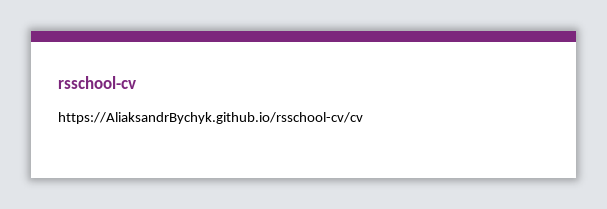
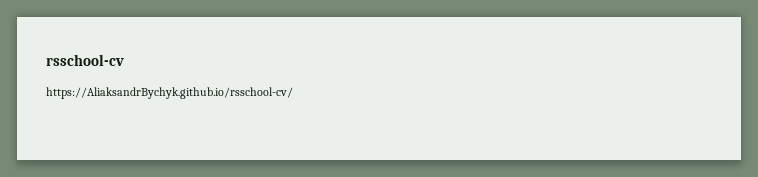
[58,112,363,124] https://AliaksandrBychyk.github.io/rsschool-cv/cv -> [46,87,293,99] https://AliaksandrBychyk.github.io/rsschool-cv/

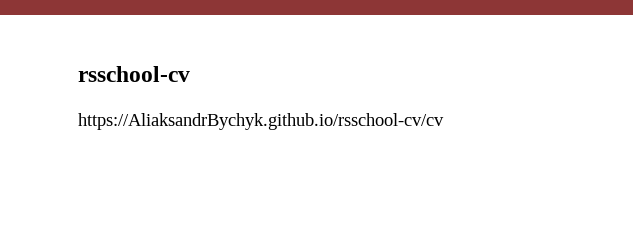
[46,87,293,99] https://AliaksandrBychyk.github.io/rsschool-cv/ -> [78,113,444,130] https://AliaksandrBychyk.github.io/rsschool-cv/cv

